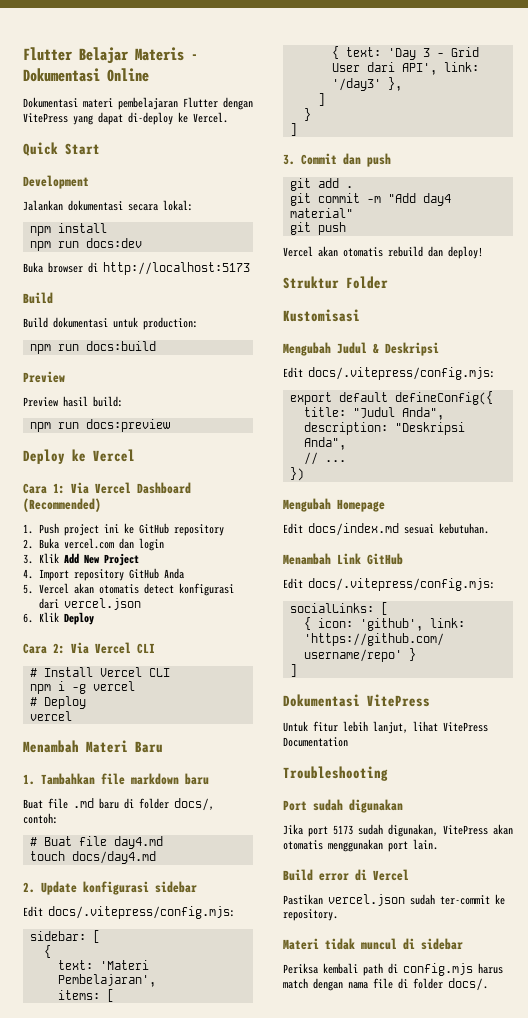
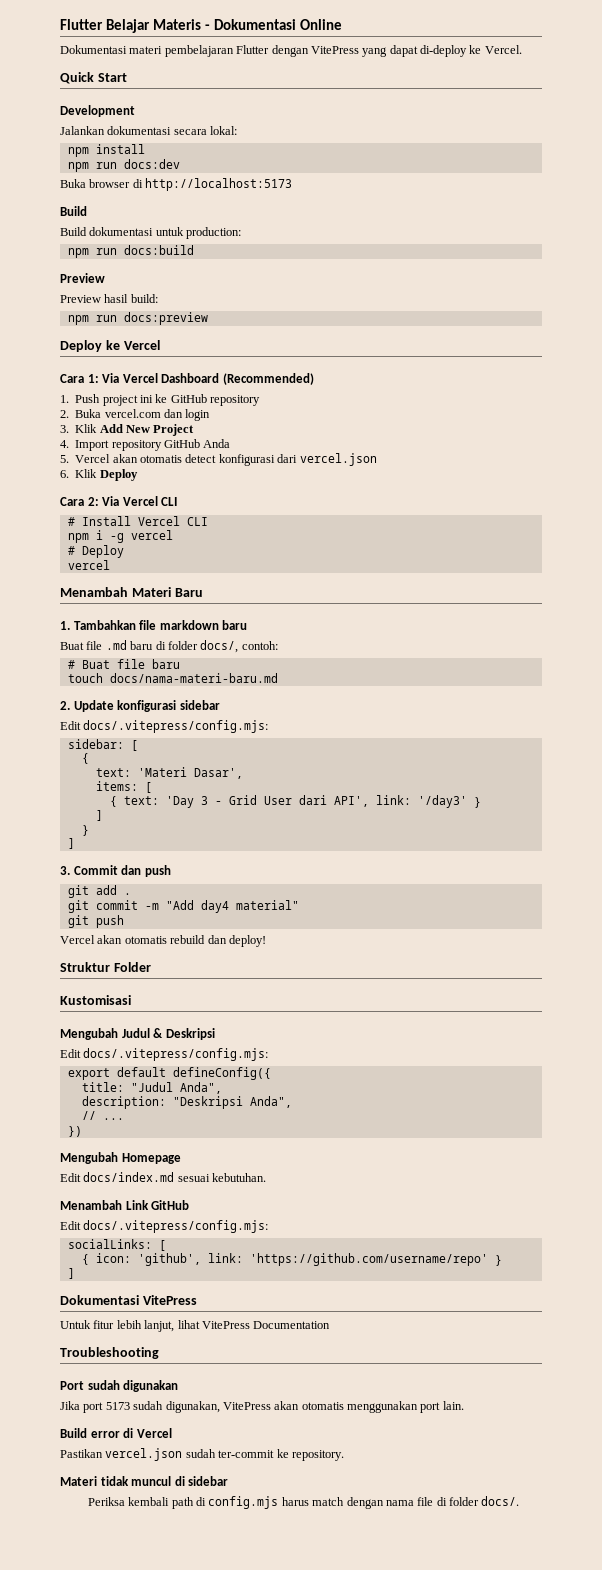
[113,836,163,849] day4.md -> [151,659,180,669] baru
[71,851,156,864] docs/day4.md -> [109,673,278,683] docs/nama-materi-baru.md
[57,974,156,987] Pembelajaran', -> [193,768,243,779] Dasar',
[387,77,402,91] }, -> [473,797,481,808] }

